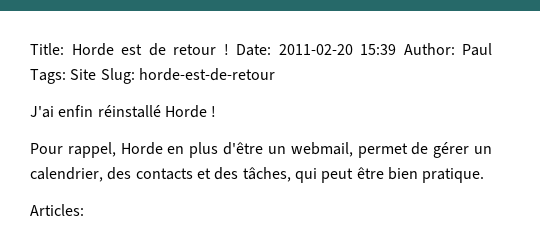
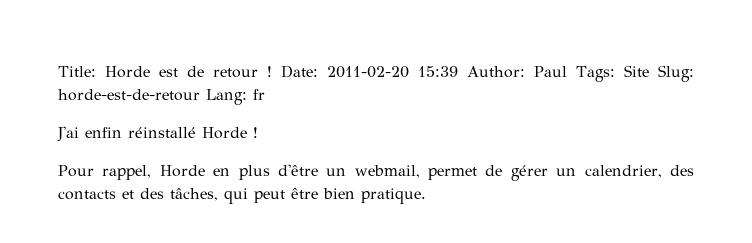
(275, 74) none -> [206,89,265,105] Lang: fr
[30,204,84,216] // Articles: -> (426, 196) none

